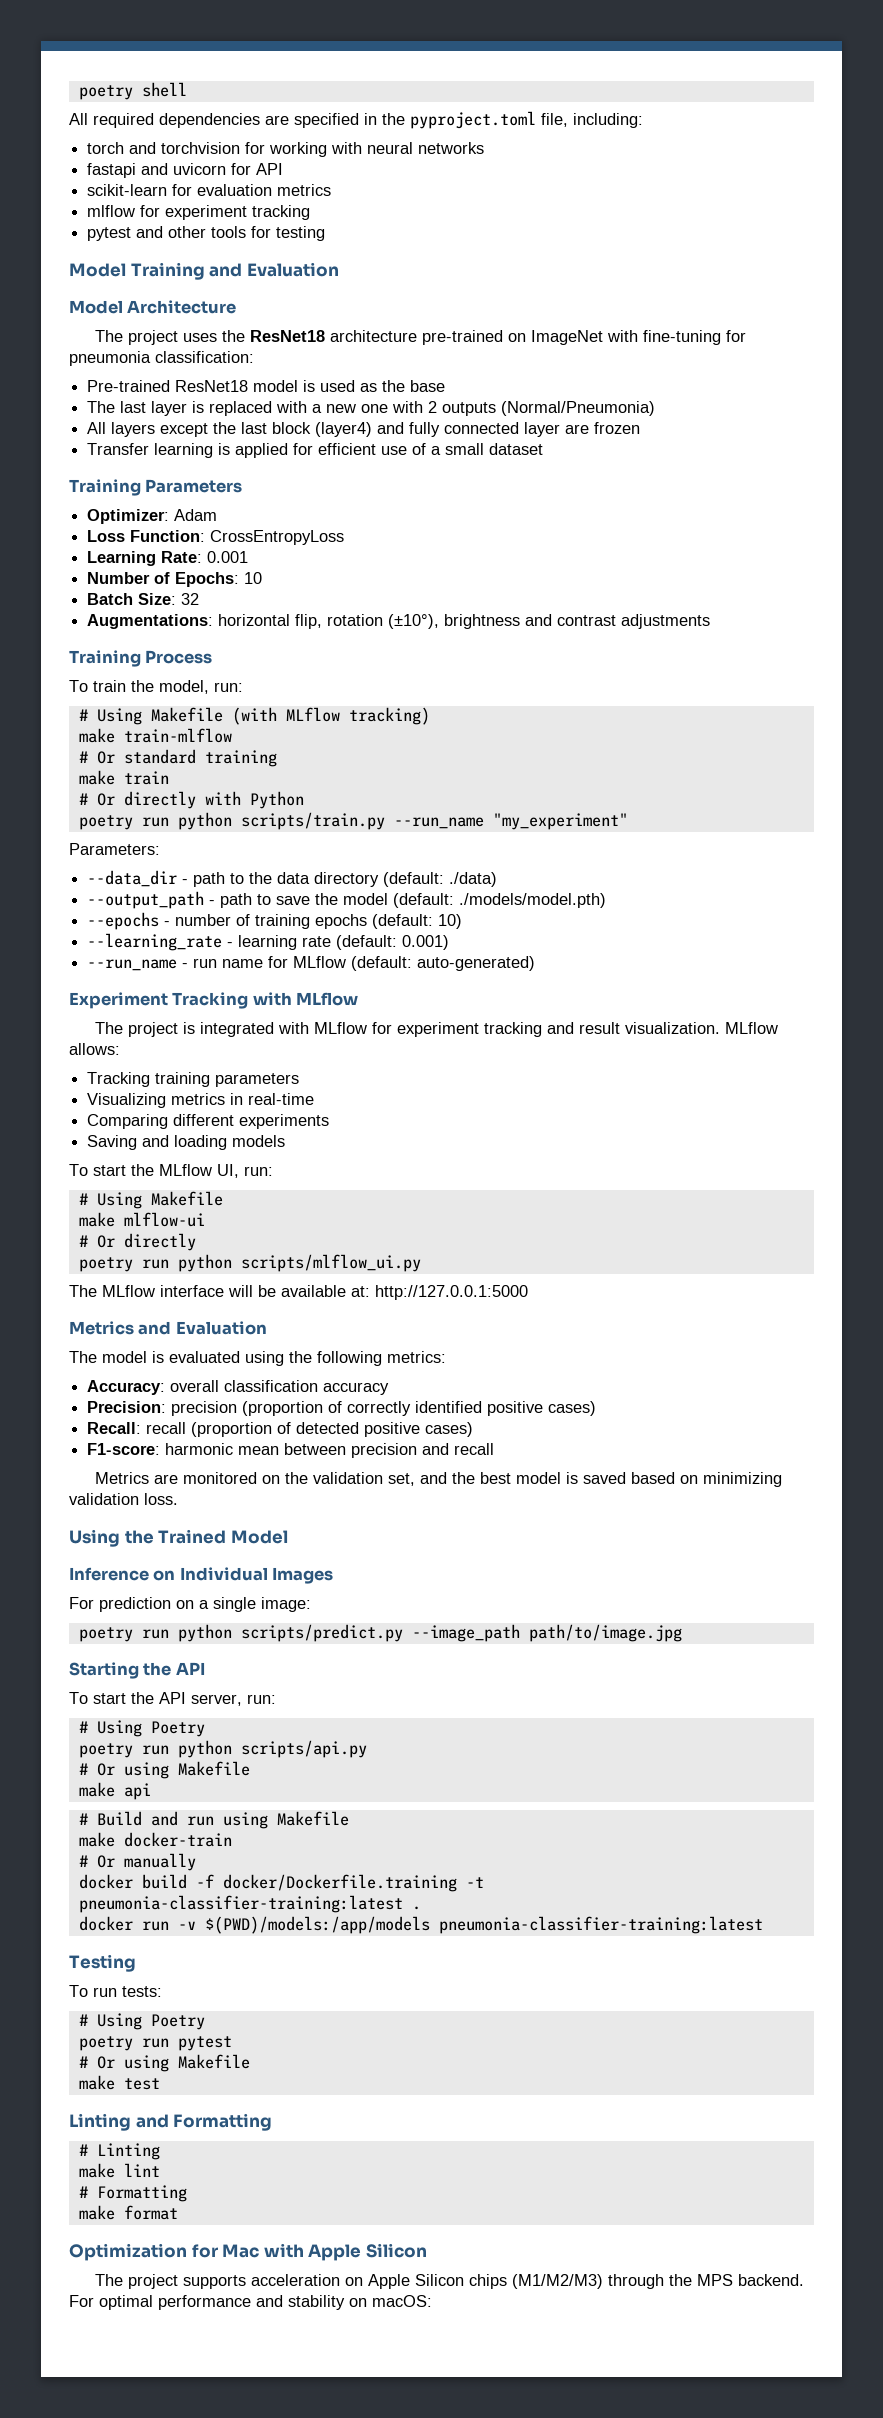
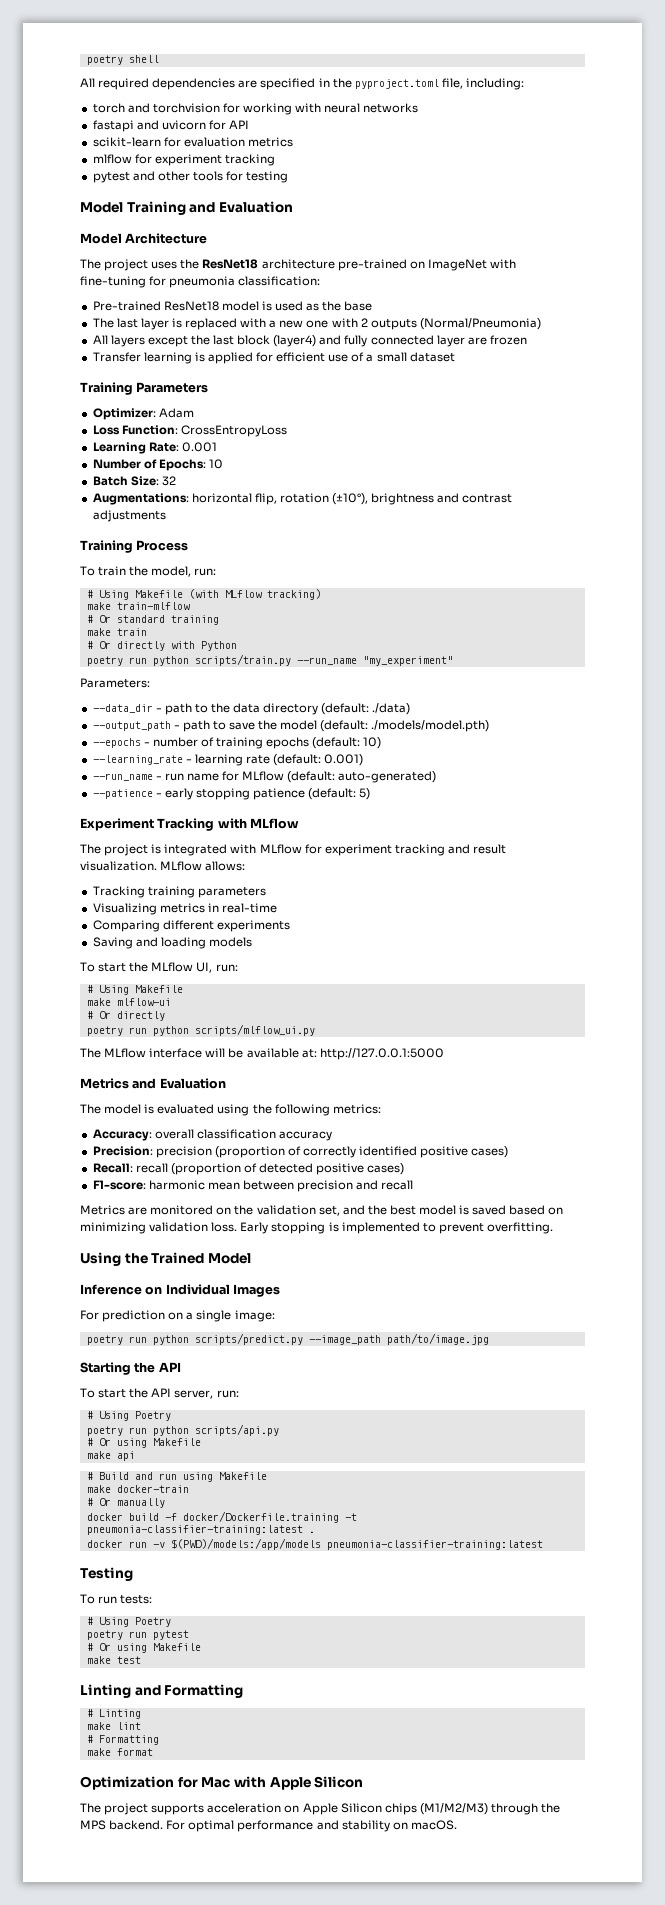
(536, 963) none -> [92,788,371,800] // --patience - early stopping patience (default: 5)
(178, 1499) none -> [240,1222,553,1234] Early stopping is implemented to prevent overfitting.
[372,2295,432,2307] macOS: -> [410,1820,457,1830] macOS.

